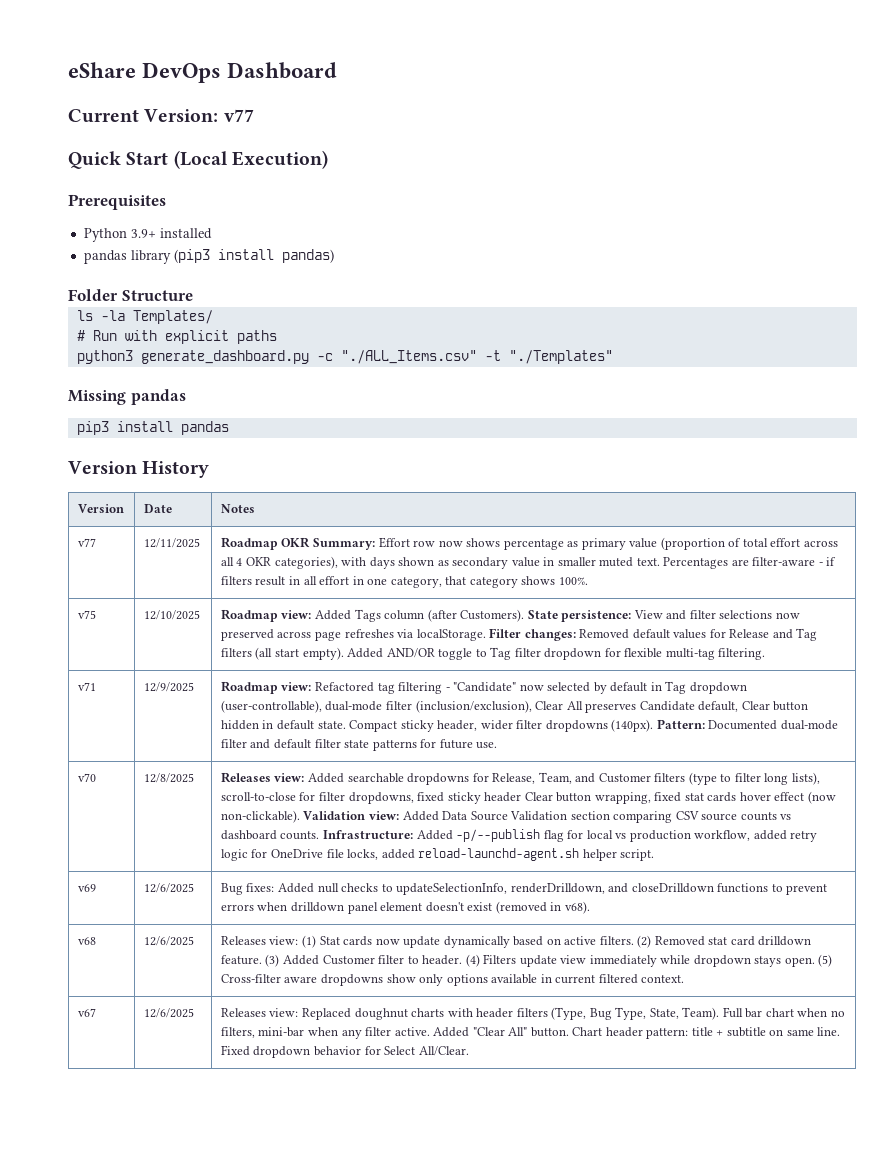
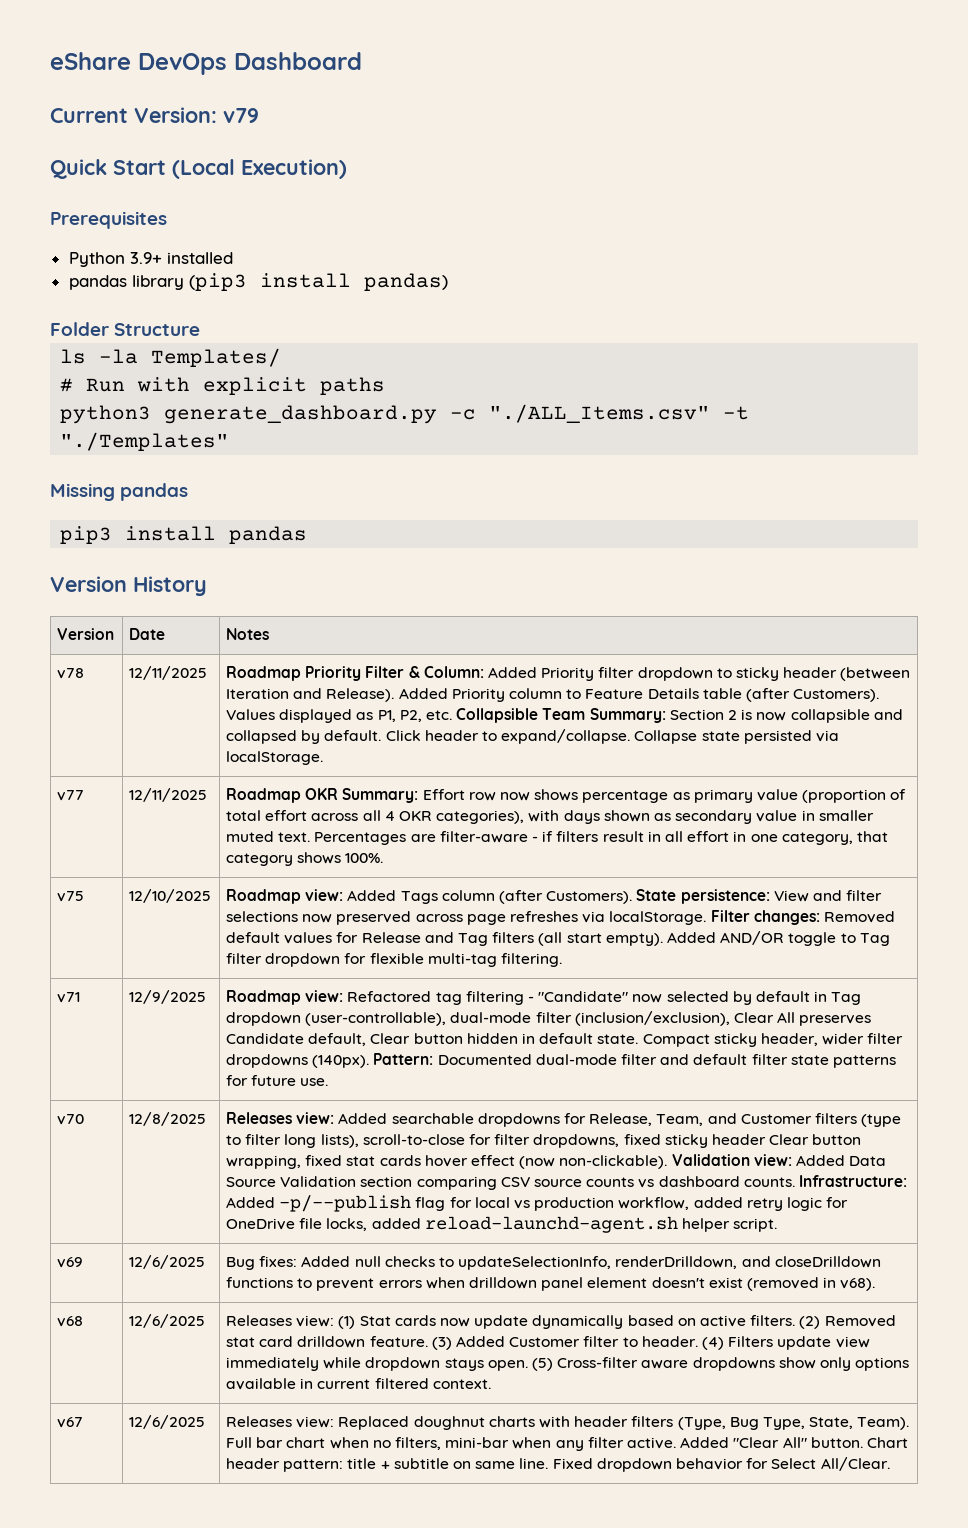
[223,109,254,122] v77 -> [223,108,259,123] v79
(255, 508) none -> [57,668,85,679] [129,666,208,680] [226,666,911,681] [226,688,880,702] [226,708,903,723] [226,729,839,744] [226,751,324,765] // v78 | 12/11/2025 | Roadmap Priority Filter & Column: Added Priority filter dropdown to sticky header (between Iteration and Release). Added Priority column to Feature Details table (after Customers). Values displayed as P1, P2, etc. Collapsible Team Summary: Section 2 is now collapsible and collapsed by default. Click header to expand/collapse. Collapse state persisted via localStorage.

